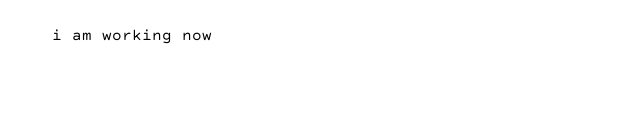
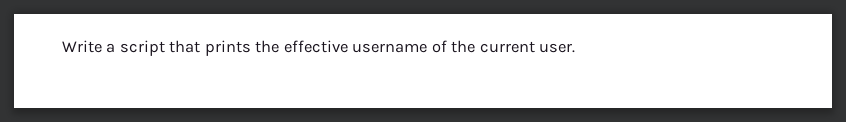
[52,29,212,44] i am working now -> [62,40,576,56] Write a script that prints the effective username of the current user.

